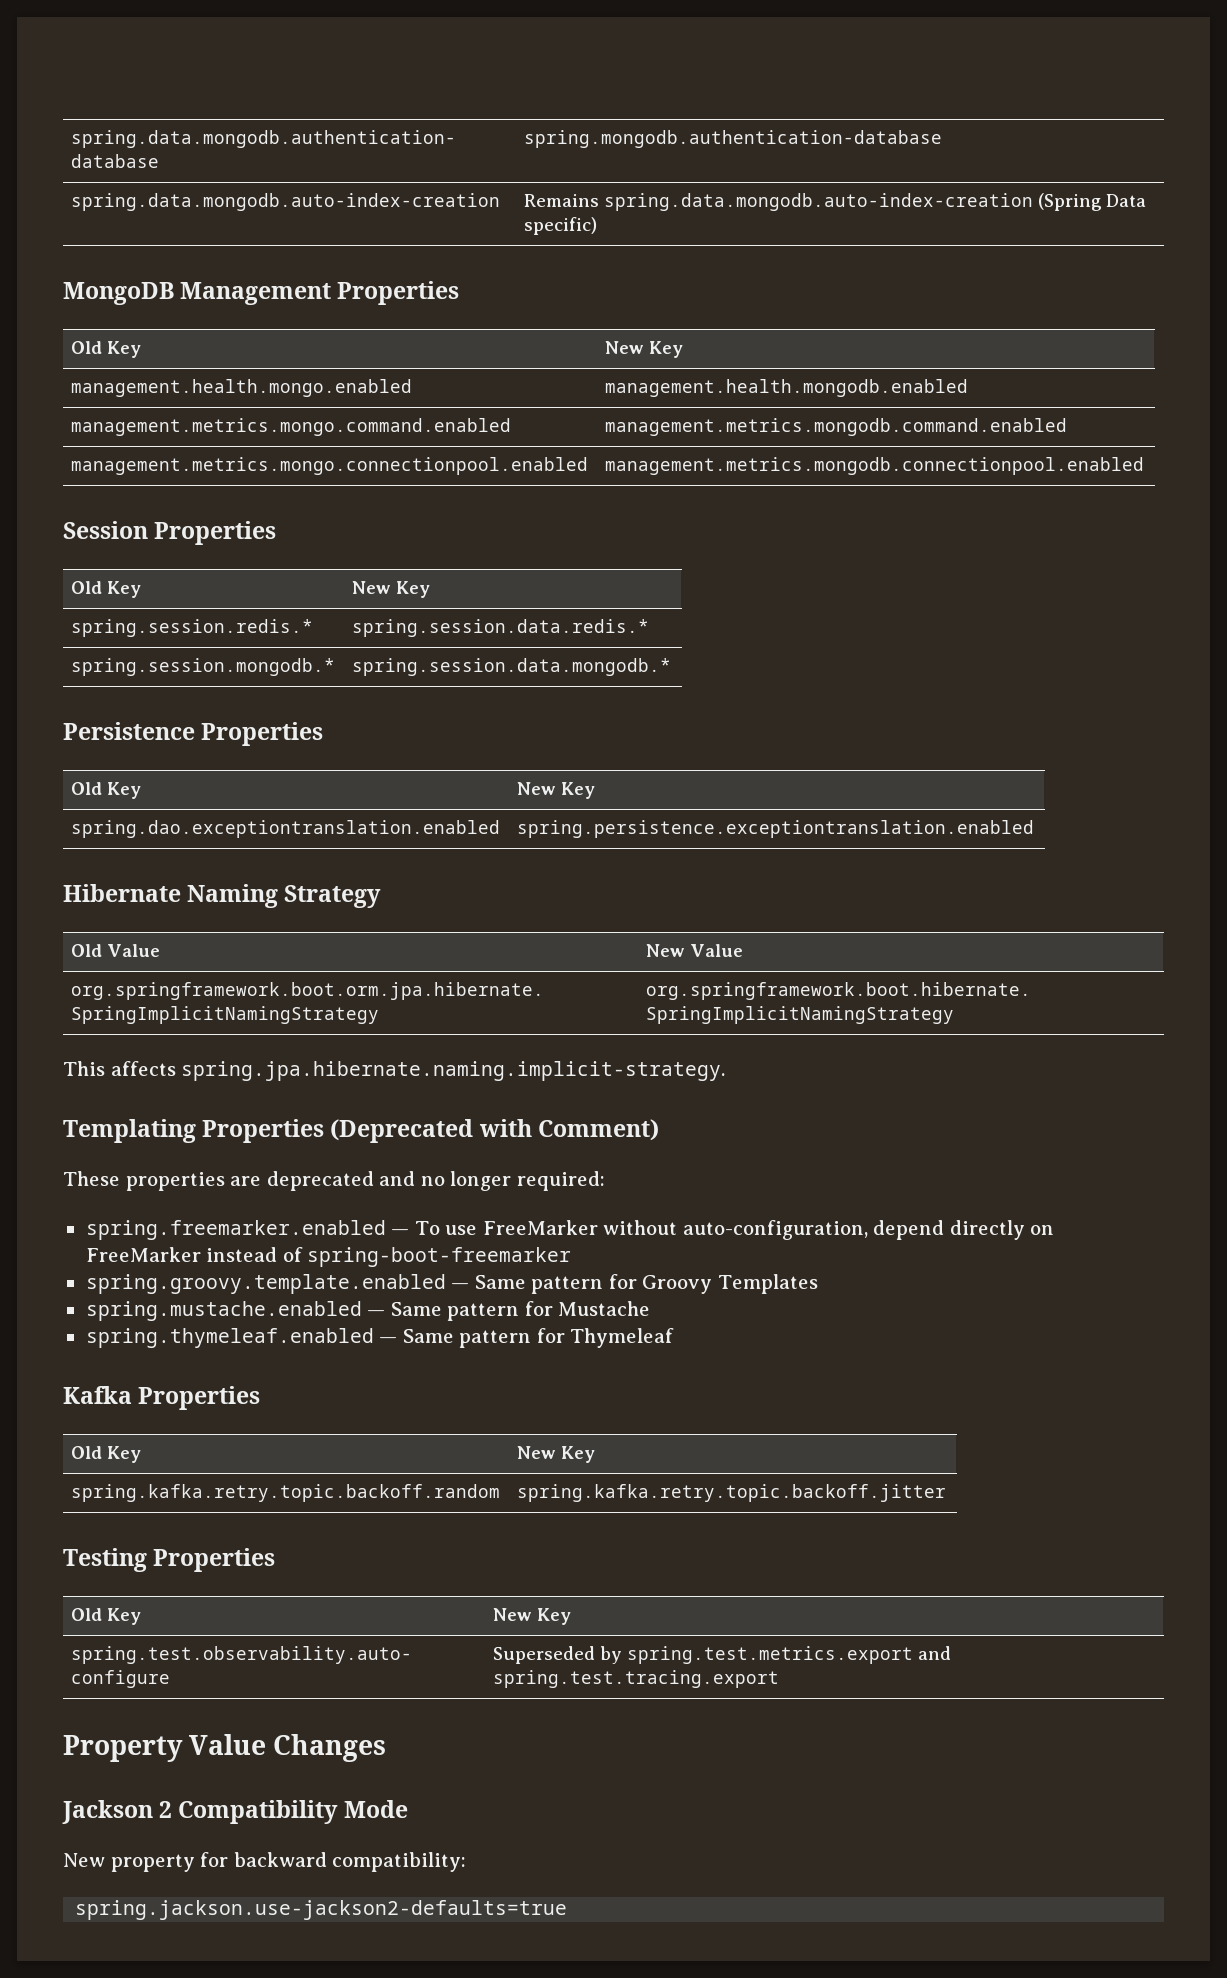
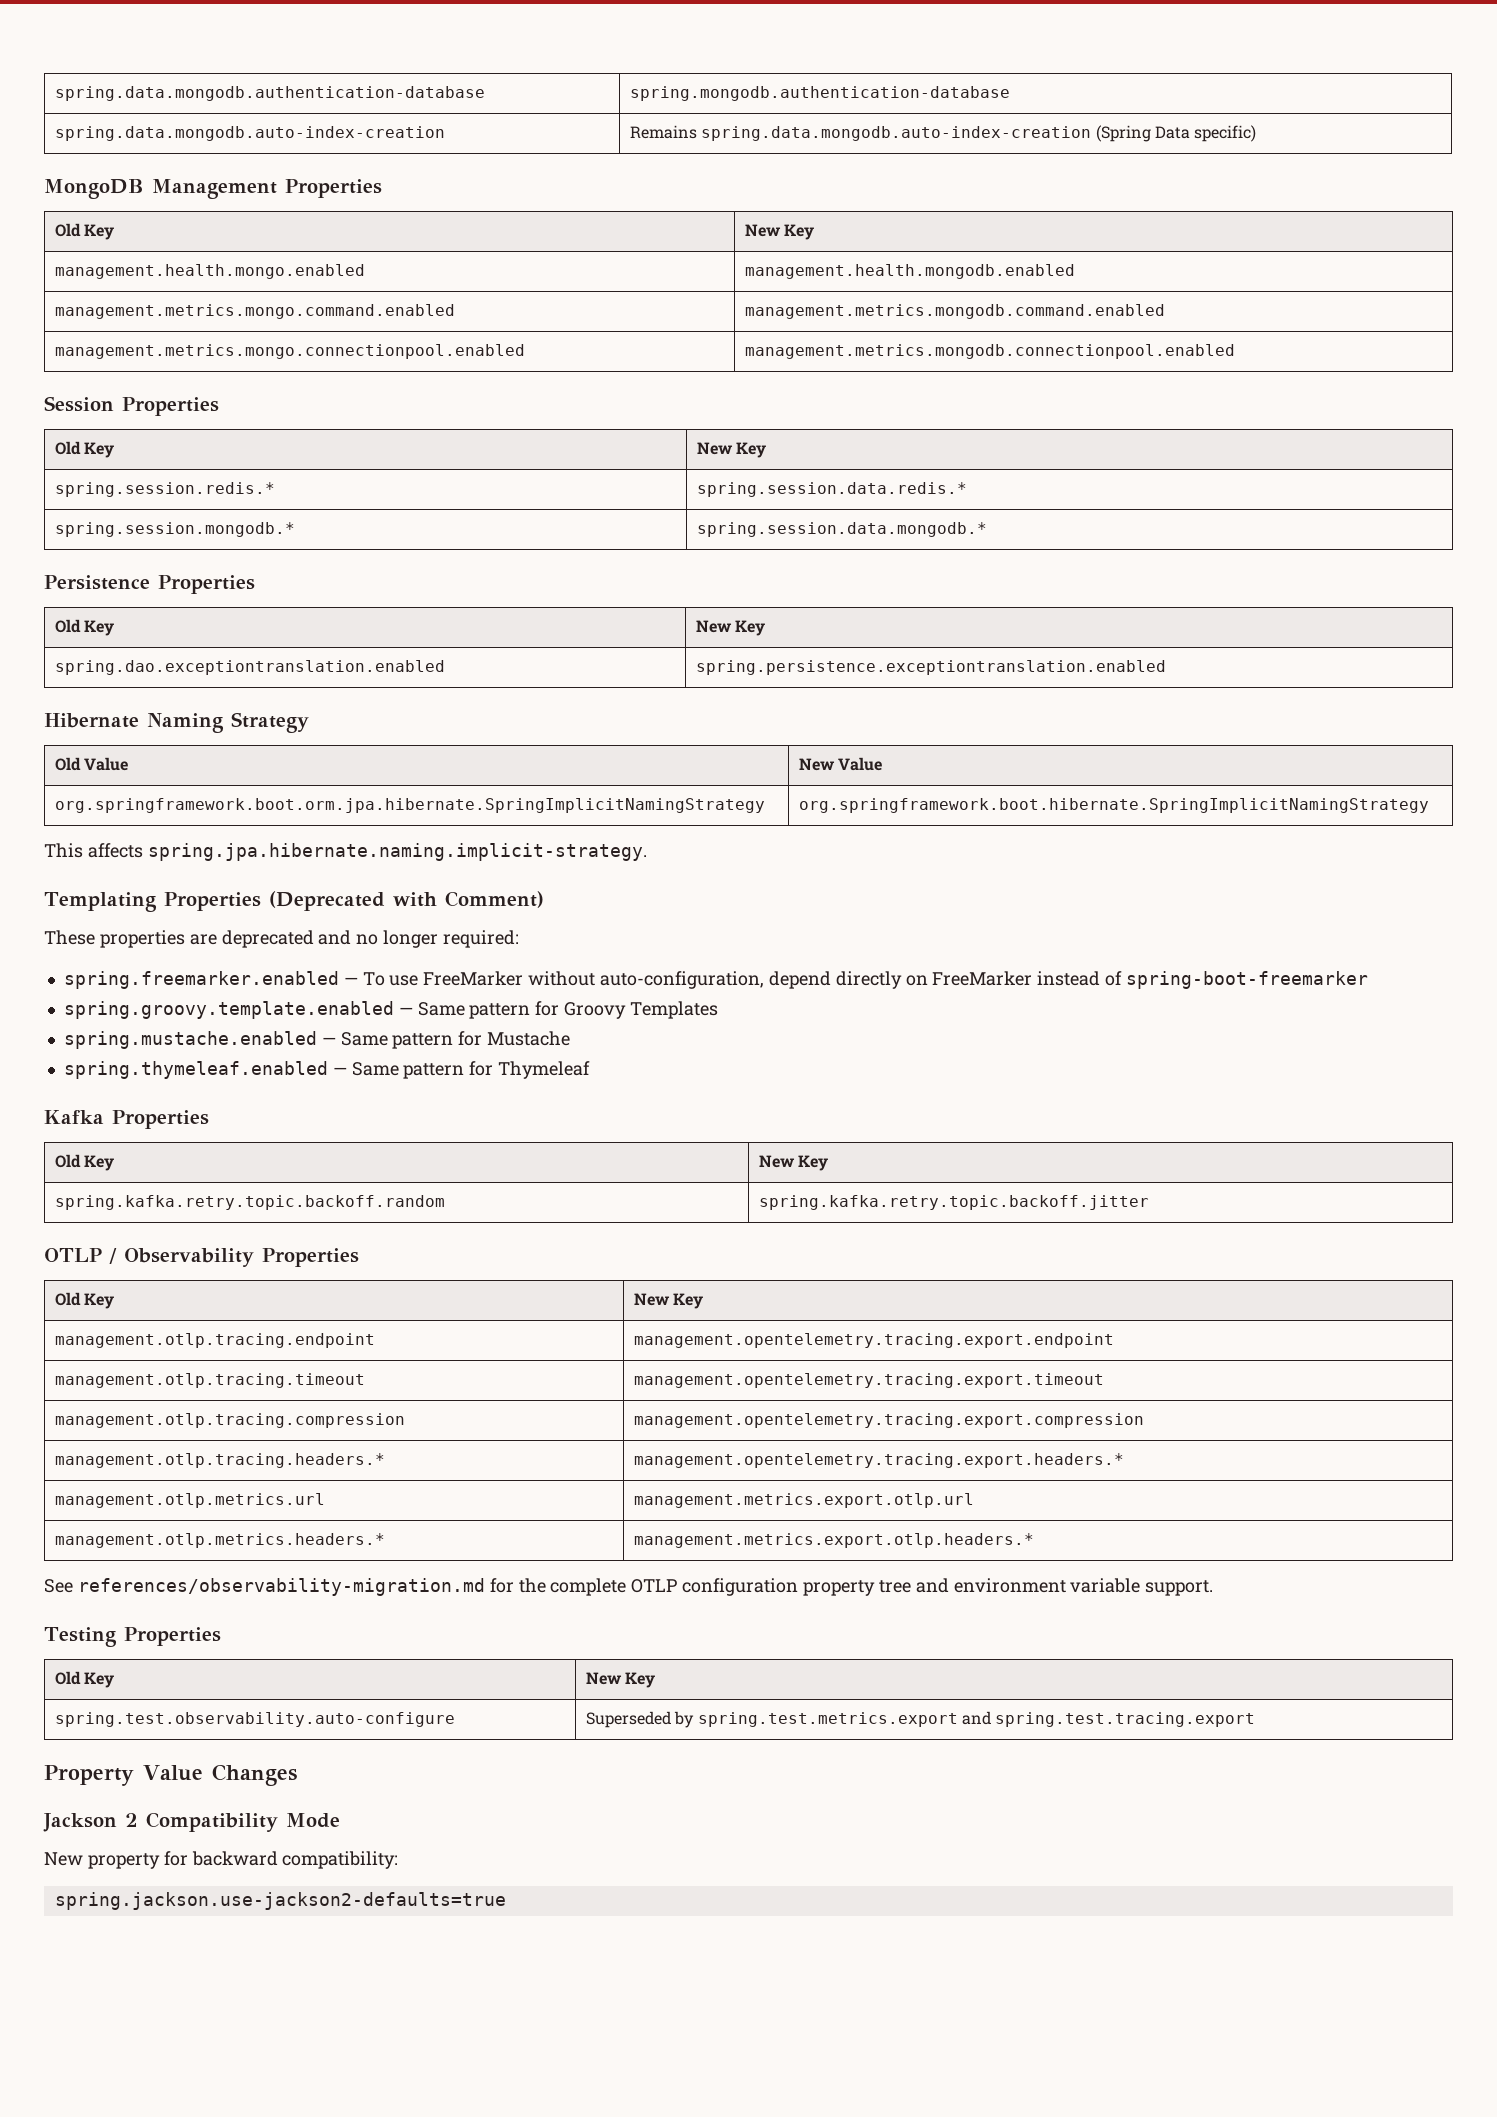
(947, 1493) none -> [44,1248,359,1267] [55,1292,115,1309] [634,1293,704,1309] [55,1333,376,1348] [634,1333,1115,1348] [55,1373,366,1388] [634,1373,1105,1388] [55,1413,406,1428] [634,1413,1145,1428] [55,1453,386,1468] [634,1453,1125,1468] [55,1493,326,1508] [634,1493,975,1508] [55,1533,386,1548] [634,1533,1035,1548] [44,1578,1214,1596] // OTLP / Observability Properties // Old Key | New Key // management.otlp.tracing.endpoint | management.opentelemetry.tracing.export.endpoint // management.otlp.tracing.timeout | management.opentelemetry.tracing.export.timeout // management.otlp.tracing.compression | management.opentelemetry.tracing.export.compression // management.otlp.tracing.headers.* | management.opentelemetry.tracing.export.headers.* // management.otlp.metrics.url | management.metrics.export.otlp.url // management.otlp.metrics.headers.* | management.metrics.export.otlp.headers.* // See references/observability-migration.md for the complete OTLP configuration property tree and environment variable support.

